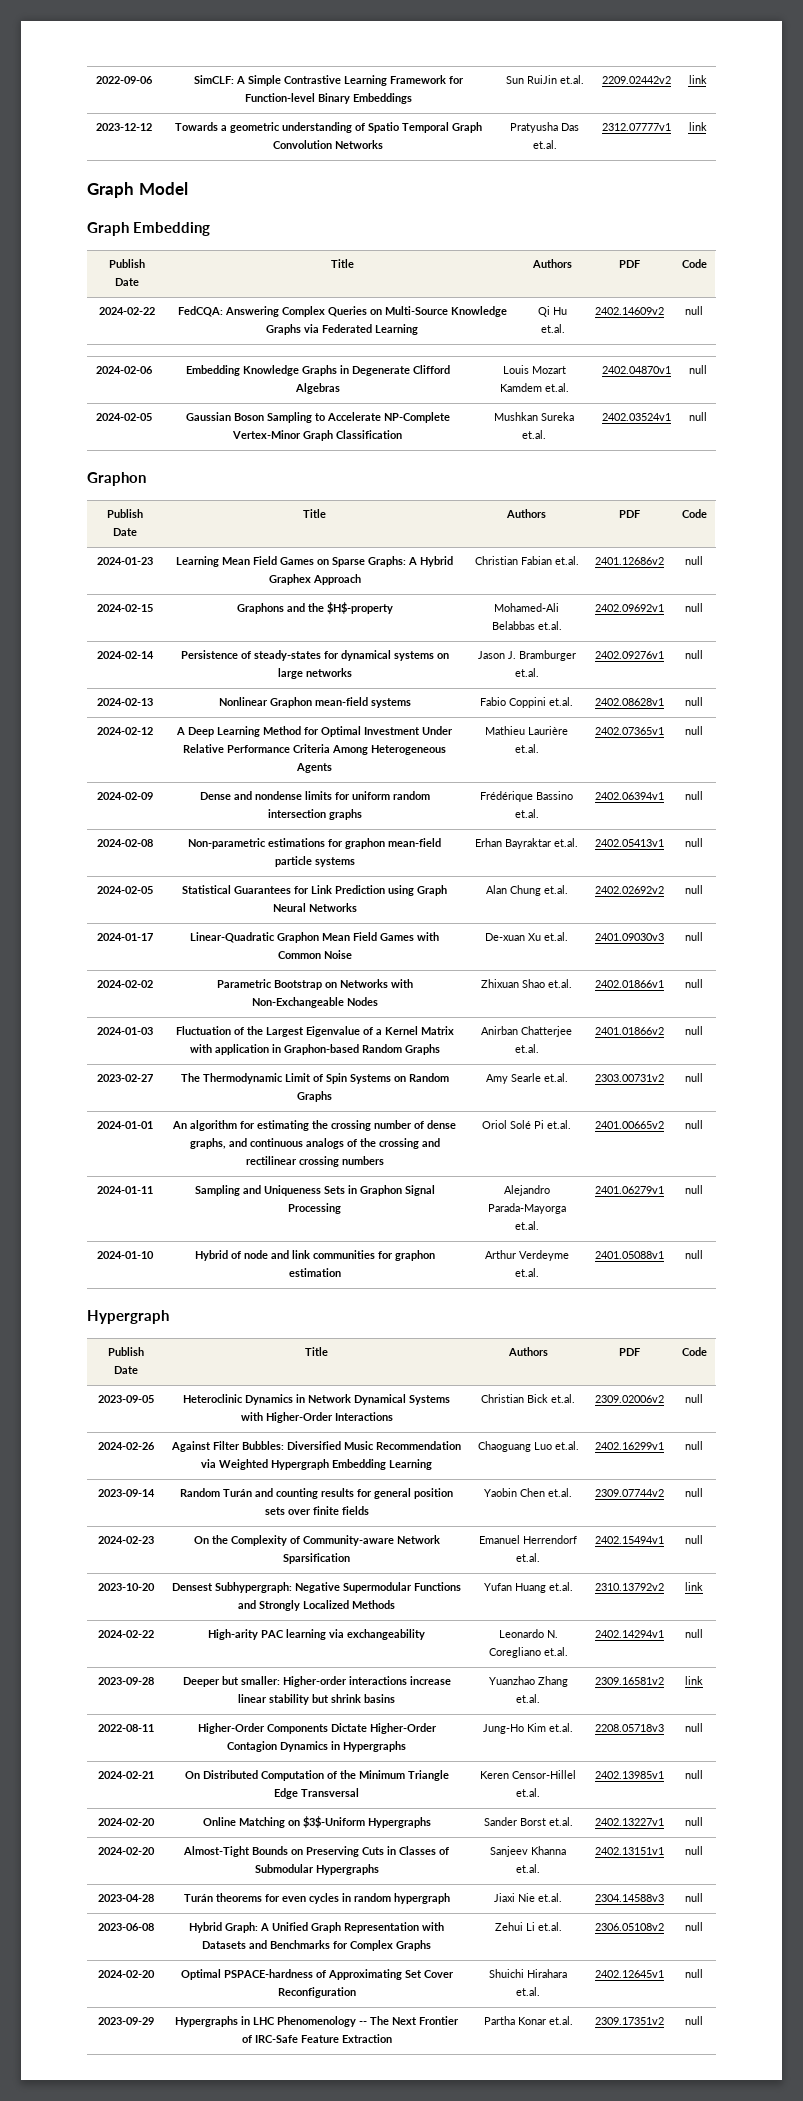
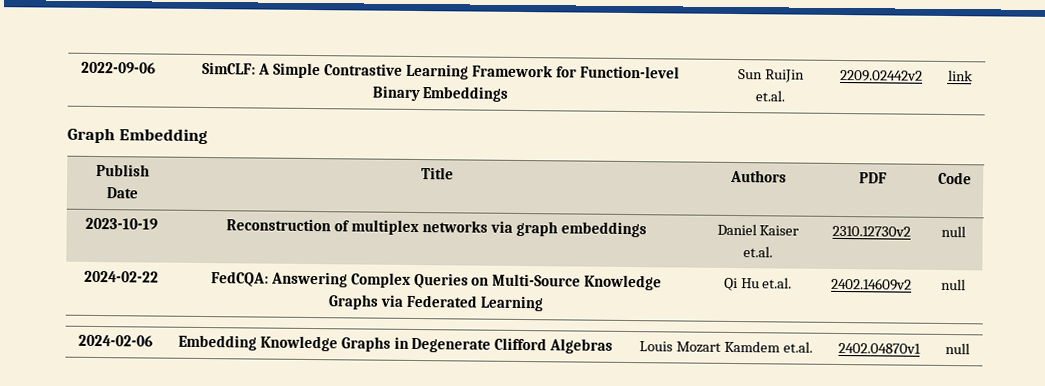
[96,123,152,131] [174,122,482,133] [273,140,383,149] [510,122,579,133] [532,140,557,149] [602,123,671,131] [688,122,707,131] [87,182,188,198] // 2023-12-12 | Towards a geometric understanding of Spatio Temporal Graph Convolution Networks | Pratyusha Das et.al. | 2312.07777v1 | link // Graph Model -> (973, 75) none
(707, 263) none -> [85,217,158,230] [226,218,647,238] [716,223,800,236] [743,246,773,258] [832,225,911,237] [941,225,966,238] // 2023-10-19 | Reconstruction of multiplex networks via graph embeddings | Daniel Kaiser et.al. | 2310.12730v2 | null
[96,413,152,421] [185,412,450,423] [232,430,402,441] [494,412,574,421] [522,430,546,439] [602,413,671,421] [688,412,707,421] [87,472,146,486] [107,509,143,518] [113,528,137,536] [303,509,326,518] [506,509,546,518] [619,510,640,518] [681,509,707,518] [97,557,153,565] [176,556,453,567] [268,574,361,585] [474,556,579,565] [595,557,664,565] [685,556,703,565] [97,604,153,612] [236,602,393,614] [494,603,559,612] [491,621,562,630] [595,604,664,612] [685,603,703,612] [97,651,154,659] [180,650,449,661] [277,668,352,679] [477,650,576,661] [514,668,539,677] [595,651,664,659] [685,650,703,659] [97,698,153,706] [218,697,411,708] [480,697,573,708] [595,698,664,706] [685,697,703,706] [97,727,153,735] [176,726,453,737] [183,744,446,755] [296,763,332,773] [485,726,568,735] [514,744,539,753] [595,727,664,735] [685,726,703,735] [97,792,153,800] [199,791,430,800] [267,809,362,820] [480,791,573,802] [514,809,539,818] [595,792,664,800] [685,791,703,800] [97,839,153,847] [188,838,441,849] [274,856,355,867] [475,838,578,849] [595,839,664,847] [685,838,703,847] [97,886,153,894] [182,885,447,896] [272,903,357,912] [485,885,568,896] [595,886,664,894] [685,885,703,894] [97,933,153,941] [190,932,439,943] [277,950,352,959] [485,932,568,941] [595,933,664,941] [685,932,703,941] [97,980,153,988] [216,979,413,990] [251,997,378,1008] [481,979,572,988] [595,980,664,988] [685,979,703,988] [97,1027,153,1035] [175,1026,454,1037] [189,1044,440,1055] [481,1026,572,1037] [514,1044,539,1053] [595,1027,664,1035] [685,1026,703,1035] [97,1074,153,1082] [180,1073,449,1084] [297,1091,332,1102] [485,1073,568,1084] [595,1074,664,1082] [685,1073,703,1082] [97,1121,153,1129] [172,1120,456,1131] [189,1138,440,1149] [245,1156,384,1167] [482,1120,571,1129] [595,1121,664,1129] [685,1120,703,1129] [97,1186,153,1194] [194,1185,435,1196] [288,1203,341,1214] [503,1185,550,1196] [487,1203,566,1214] [514,1221,539,1230] [595,1186,664,1194] [685,1185,703,1194] [97,1251,154,1259] [194,1250,435,1261] [288,1268,341,1277] [484,1250,569,1261] [514,1268,539,1277] [595,1251,664,1259] [685,1250,703,1259] [87,1310,169,1324] [107,1347,144,1356] [113,1366,138,1374] [305,1347,328,1356] [507,1347,548,1356] [619,1348,640,1356] [681,1347,707,1356] [97,1395,154,1403] [183,1394,450,1405] [240,1412,393,1423] [481,1394,575,1403] [595,1395,664,1403] [685,1394,703,1403] [97,1442,155,1450] [171,1441,461,1452] [201,1459,432,1470] [477,1441,579,1452] [595,1442,664,1450] [685,1441,703,1450] [97,1489,155,1497] [180,1488,453,1499] [264,1506,369,1515] [484,1488,572,1497] [595,1489,664,1497] [685,1488,703,1497] [97,1536,154,1544] [193,1535,440,1546] [283,1553,350,1564] [479,1535,577,1544] [516,1553,540,1562] [595,1536,664,1544] [685,1535,703,1544] [97,1583,155,1591] [172,1582,461,1593] [238,1600,395,1611] [483,1582,573,1593] [595,1583,664,1591] [685,1582,703,1591] [97,1630,154,1638] [208,1629,425,1640] [498,1629,558,1638] [488,1647,568,1658] [595,1630,664,1638] [685,1629,703,1638] [97,1677,154,1685] [182,1676,451,1687] [238,1694,395,1705] [488,1676,568,1687] [516,1694,540,1703] [595,1677,664,1685] [685,1676,703,1685] [97,1724,154,1732] [197,1723,437,1734] [227,1741,406,1752] [483,1723,573,1734] [595,1724,664,1732] [685,1723,703,1732] [97,1771,154,1779] [184,1770,449,1781] [274,1788,359,1799] [480,1770,576,1779] [516,1788,540,1797] [595,1771,664,1779] [685,1770,703,1779] [97,1818,155,1826] [202,1816,431,1828] [483,1817,573,1826] [595,1818,664,1826] [685,1817,703,1826] [97,1847,155,1855] [183,1846,449,1857] [254,1864,379,1875] [490,1846,566,1857] [516,1864,540,1873] [595,1847,664,1855] [685,1846,703,1855] [97,1894,154,1902] [183,1893,450,1904] [494,1893,562,1902] [595,1894,664,1902] [685,1893,703,1902] [97,1923,154,1931] [189,1922,444,1933] [202,1940,431,1951] [494,1922,562,1931] [595,1923,664,1931] [685,1922,703,1931] [97,1970,155,1978] [180,1969,454,1980] [277,1987,356,1998] [489,1969,567,1978] [516,1987,540,1996] [595,1970,664,1978] [685,1969,703,1978] [97,2017,154,2025] [175,2016,459,2027] [241,2034,392,2043] [483,2016,573,2025] [595,2017,664,2025] [685,2016,703,2025] // 2024-02-05 | Gaussian Boson Sampling to Accelerate NP-Complete Vertex-Minor Graph Classification | Mushkan Sureka et.al. | 2402.03524v1 | null // Graphon // Publish Date | Title | Authors | PDF | Code // 2024-01-23 | Learning Mean Field Games on Sparse Graphs: A Hybrid Graphex Approach | Christian Fabian et.al. | 2401.12686v2 | null // 2024-02-15 | Graphons and the $H$-property | Mohamed-Ali Belabbas et.al. | 2402.09692v1 | null // 2024-02-14 | Persistence of steady-states for dynamical systems on large networks | Jason J. Bramburger et.al. | 2402.09276v1 | null // 2024-02-13 | Nonlinear Graphon mean-field systems | Fabio Coppini et.al. | 2402.08628v1 | null // 2024-02-12 | A Deep Learning Method for Optimal Investment Under Relative Performance Criteria Among Heterogeneous Agents | Mathieu Laurière et.al. | 2402.07365v1 | null // 2024-02-09 | Dense and nondense limits for uniform random intersection graphs | Frédérique Bassino et.al. | 2402.06394v1 | null // 2024-02-08 | Non-parametric estimations for graphon mean-field particle systems | Erhan Bayraktar et.al. | 2402.05413v1 | null // 2024-02-05 | Statistical Guarantees for Link Prediction using Graph Neural Networks | Alan Chung et.al. | 2402.02692v2 | null // 2024-01-17 | Linear-Quadratic Graphon Mean Field Games with Common Noise | De-xuan Xu et.al. | 2401.09030v3 | null // 2024-02-02 | Parametric Bootstrap on Networks with Non-Exchangeable Nodes | Zhixuan Shao et.al. | 2402.01866v1 | null // 2024-01-03 | Fluctuation of the Largest Eigenvalue of a Kernel Matrix with application in Graphon-based Random Graphs | Anirban Chatterjee et.al. | 2401.01866v2 | null // 2023-02-27 | The Thermodynamic Limit of Spin Systems on Random Graphs | Amy Searle et.al. | 2303.00731v2 | null // 2024-01-01 | An algorithm for estimating the crossing number of dense graphs, and continuous analogs of the crossing and rectilinear crossing numbers | Oriol Solé Pi et.al. | 2401.00665v2 | null // 2024-01-11 | Sampling and Uniqueness Sets in Graphon Signal Processing | Alejandro Parada-Mayorga et.al. | 2401.06279v1 | null // 2024-01-10 | Hybrid of node and link communities for graphon estimation | Arthur Verdeyme et.al. | 2401.05088v1 | null // Hypergraph // Publish Date | Title | Authors | PDF | Code // 2023-09-05 | Heteroclinic Dynamics in Network Dynamical Systems with Higher-Order Interactions | Christian Bick et.al. | 2309.02006v2 | null // 2024-02-26 | Against Filter Bubbles: Diversified Music Recommendation via Weighted Hypergraph Embedding Learning | Chaoguang Luo et.al. | 2402.16299v1 | null // 2023-09-14 | Random Turán and counting results for general position sets over finite fields | Yaobin Chen et.al. | 2309.07744v2 | null // 2024-02-23 | On the Complexity of Community-aware Network Sparsification | Emanuel Herrendorf et.al. | 2402.15494v1 | null // 2023-10-20 | Densest Subhypergraph: Negative Supermodular Functions and Strongly Localized Methods | Yufan Huang et.al. | 2310.13792v2 | link // 2024-02-22 | High-arity PAC learning via exchangeability | Leonardo N. Coregliano et.al. | 2402.14294v1 | null // 2023-09-28 | Deeper but smaller: Higher-order interactions increase linear stability but shrink basins | Yuanzhao Zhang et.al. | 2309.16581v2 | link // 2022-08-11 | Higher-Order Components Dictate Higher-Order Contagion Dynamics in Hypergraphs | Jung-Ho Kim et.al. | 2208.05718v3 | null // 2024-02-21 | On Distributed Computation of the Minimum Triangle Edge Transversal | Keren Censor-Hillel et.al. | 2402.13985v1 | null // 2024-02-20 | Online Matching on $3$-Uniform Hypergraphs | Sander Borst et.al. | 2402.13227v1 | null // 2024-02-20 | Almost-Tight Bounds on Preserving Cuts in Classes of Submodular Hypergraphs | Sanjeev Khanna et.al. | 2402.13151v1 | null // 2023-04-28 | Turán theorems for even cycles in random hypergraph | Jiaxi Nie et.al. | 2304.14588v3 | null // 2023-06-08 | Hybrid Graph: A Unified Graph Representation with Datasets and Benchmarks for Complex Graphs | Zehui Li et.al. | 2306.05108v2 | null // 2024-02-20 | Optimal PSPACE-hardness of Approximating Set Cover Reconfiguration | Shuichi Hirahara et.al. | 2402.12645v1 | null // 2023-09-29 | Hypergraphs in LHC Phenomenology -- The Next Frontier of IRC-Safe Feature Extraction | Partha Konar et.al. | 2309.17351v2 | null -> (970, 348) none

